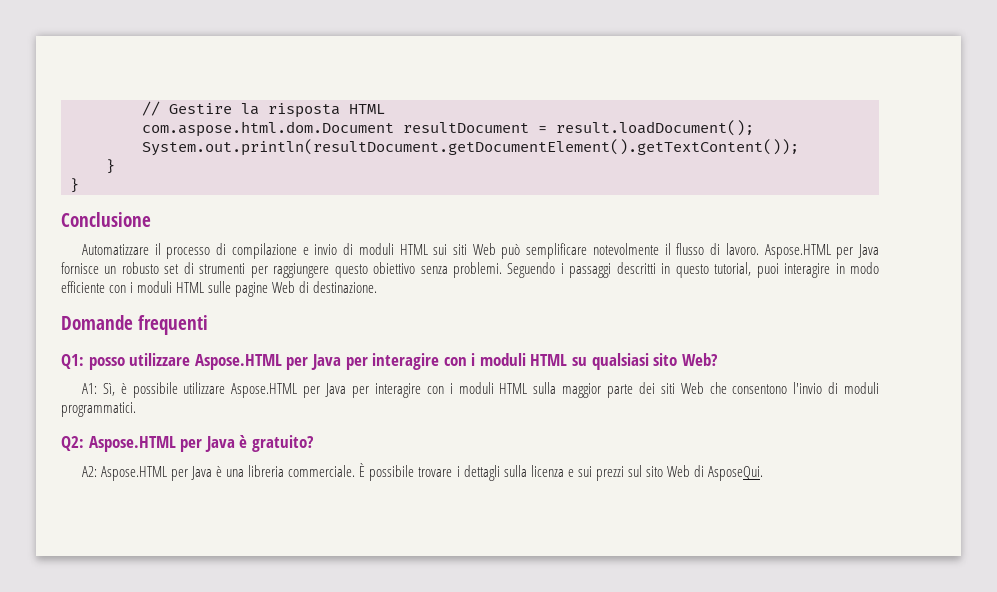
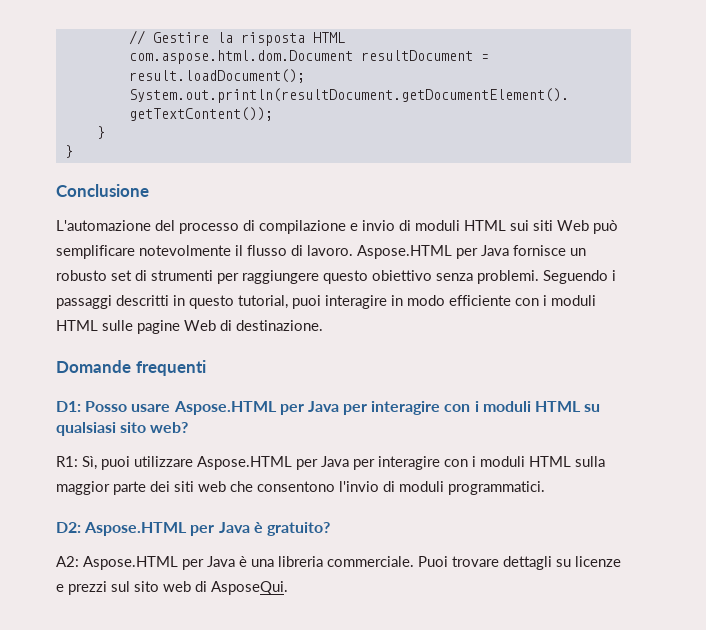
[81,243,161,255] Automatizzare il -> [56,220,175,231] L'automazione del
[61,353,191,370] Q1: posso utilizzare -> [56,401,171,412] D1: Posso usare
[681,353,718,366] [81,382,178,398] Web? // A1: Sì, è possibile -> [150,422,189,433] [56,456,130,470] web? // R1: Sì, puoi
[680,382,704,394] Web -> [198,481,226,492] web
[61,436,84,451] Q2: -> [56,522,81,533] D2:
[359,463,592,481] È possibile trovare i dettagli sulla licenza e sui -> [418,556,621,570] [56,584,64,592] Puoi trovare dettagli su licenze e
[666,465,690,477] Web -> [163,581,191,592] web

